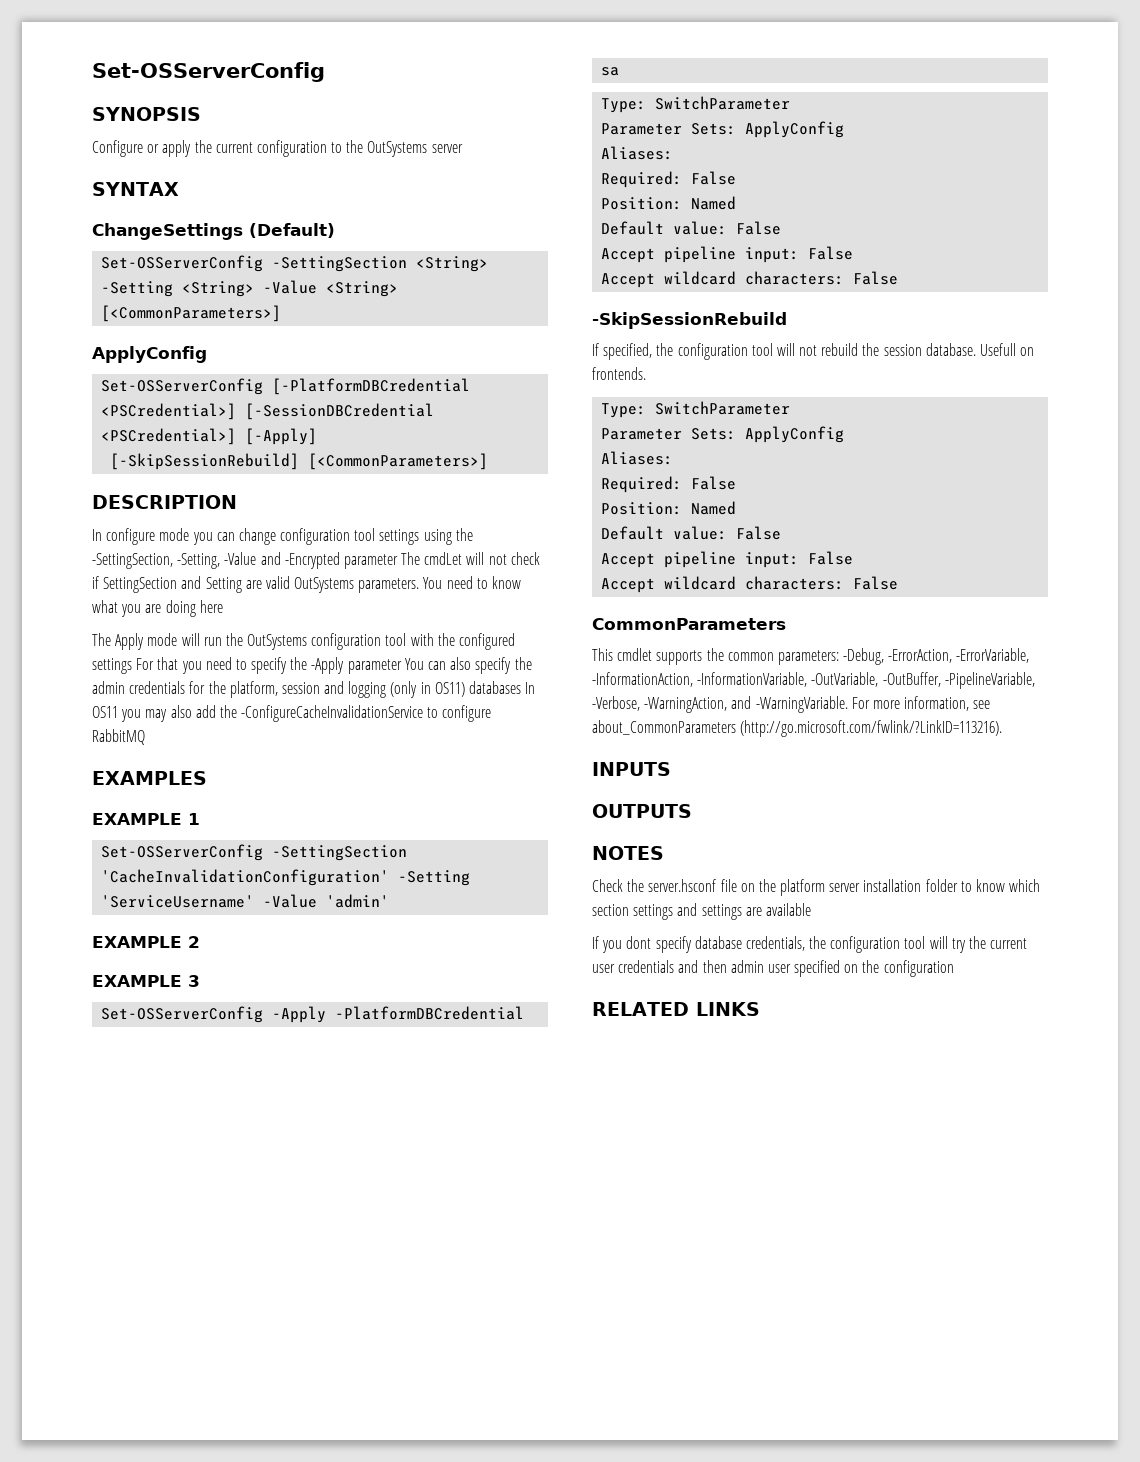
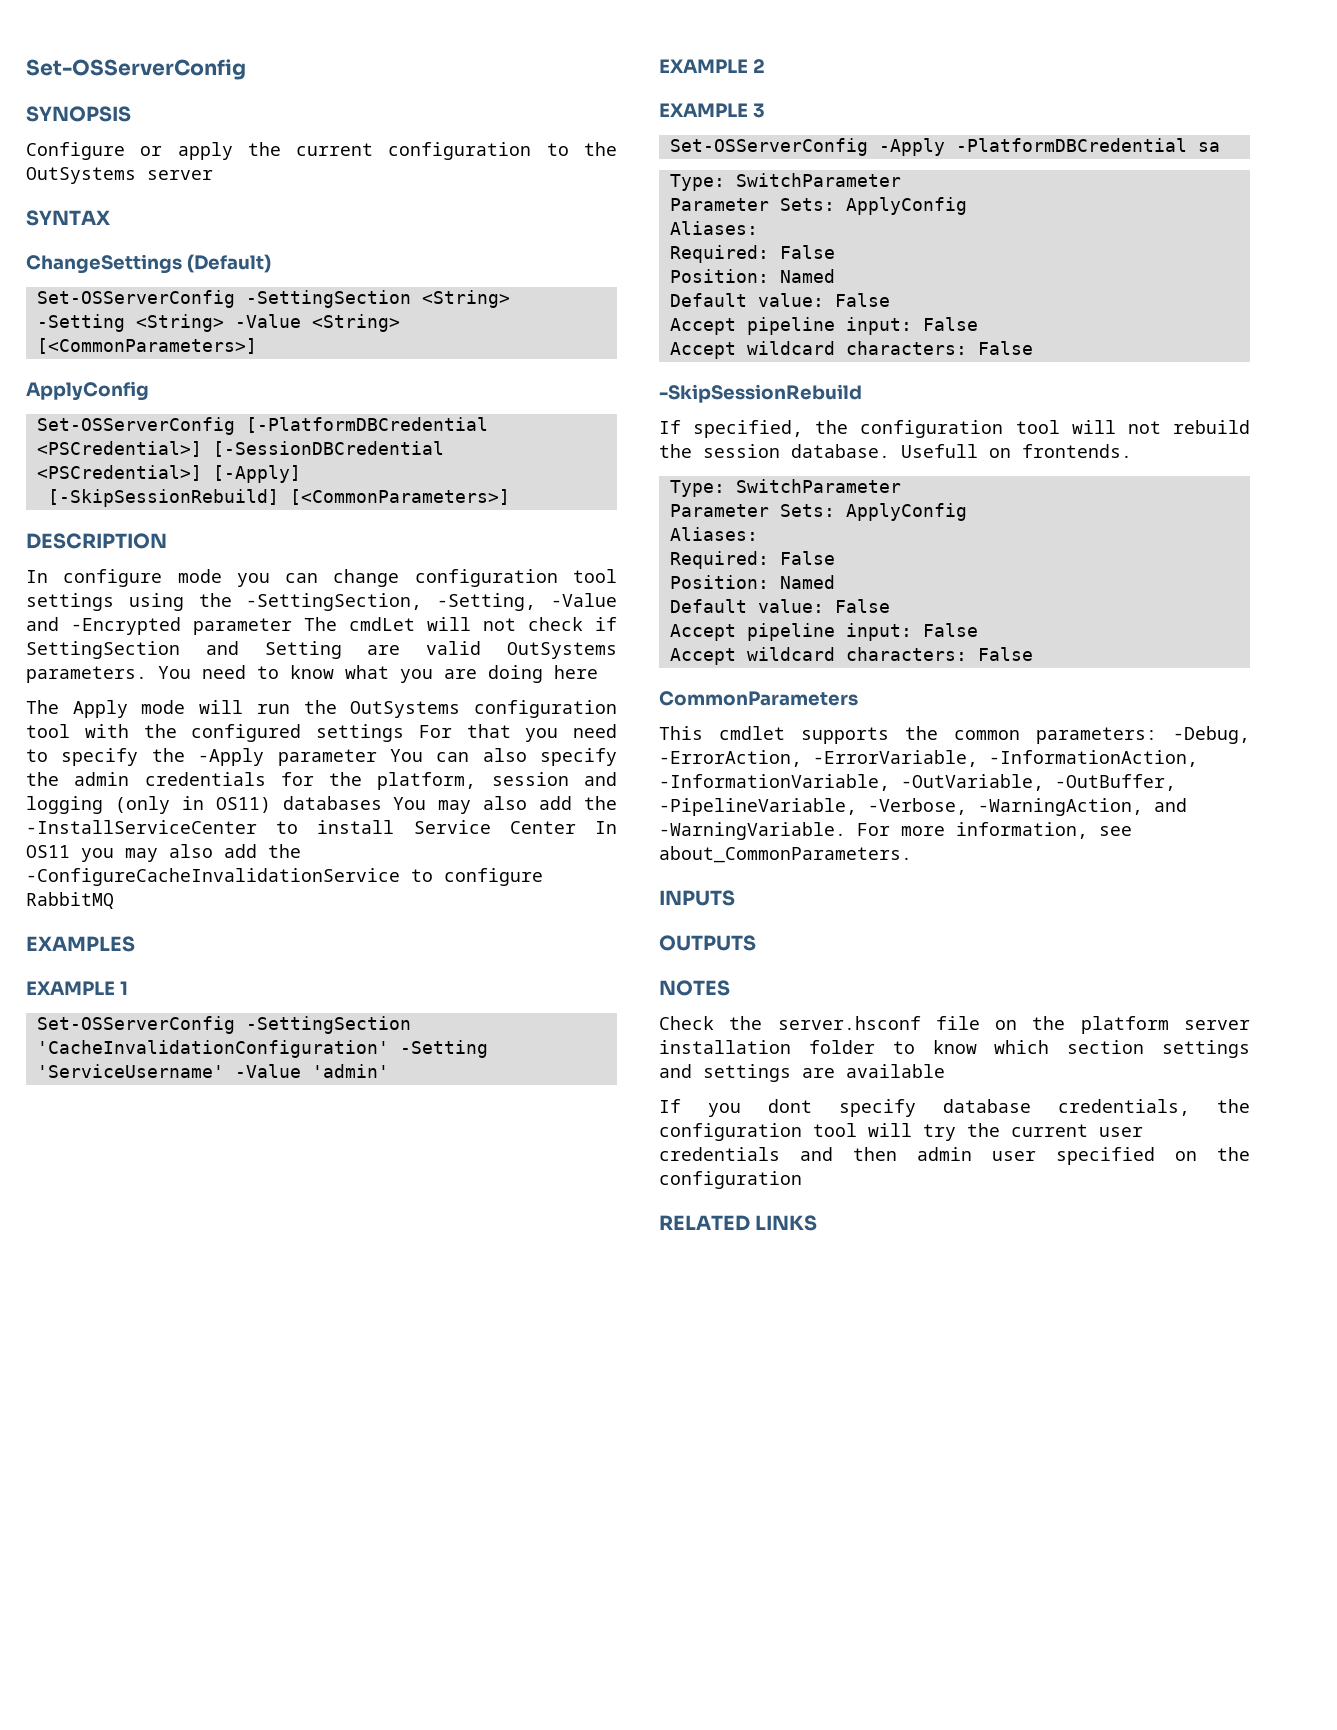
(522, 687) none -> [393,796,618,814] [26,820,576,834] You may also add the -InstallServiceCenter to install Service Center
[592,720,1003,737] about_CommonParameters (http://go.microsoft.com/fwlink/?LinkID=113216). -> [659,846,912,863] about_CommonParameters.

